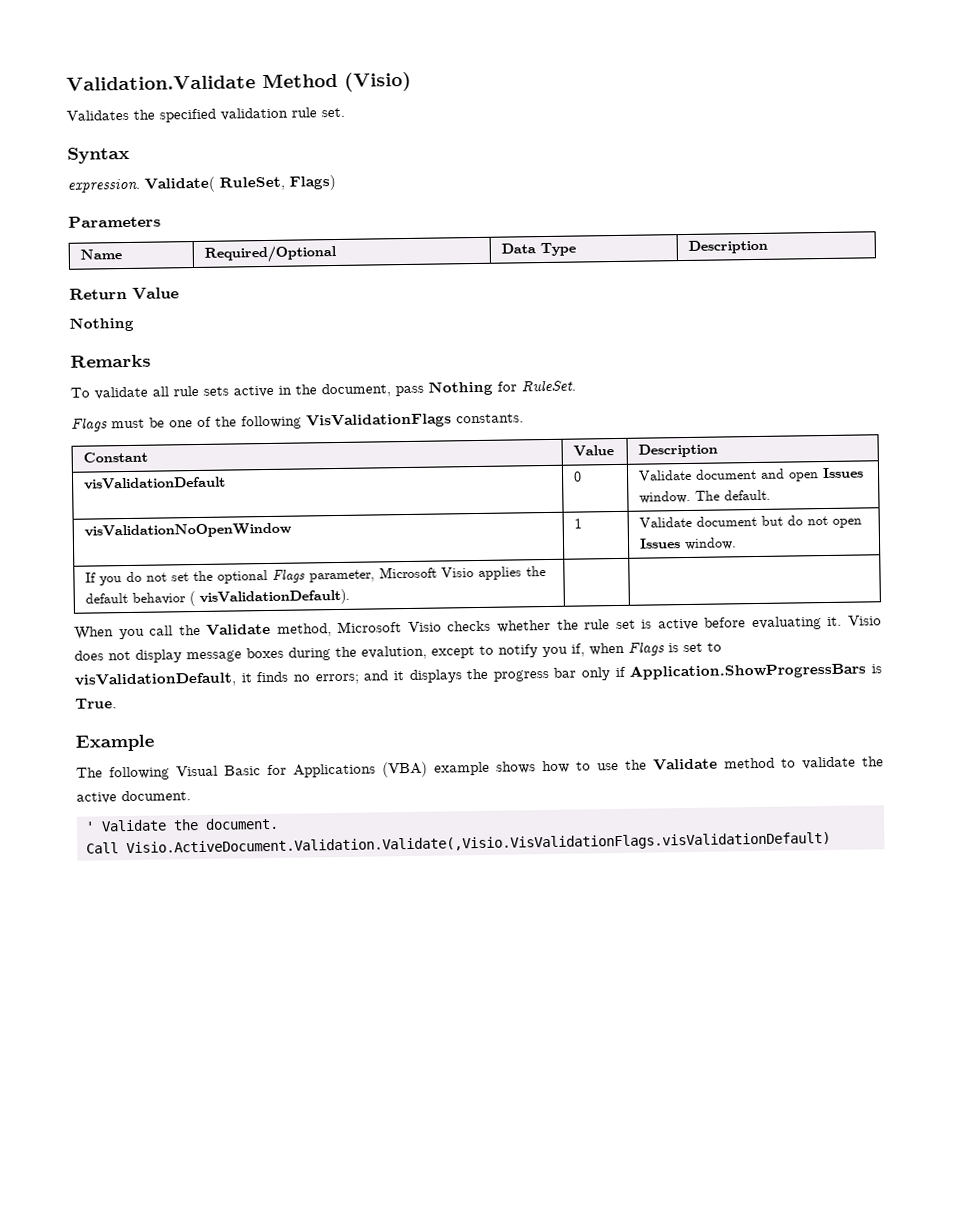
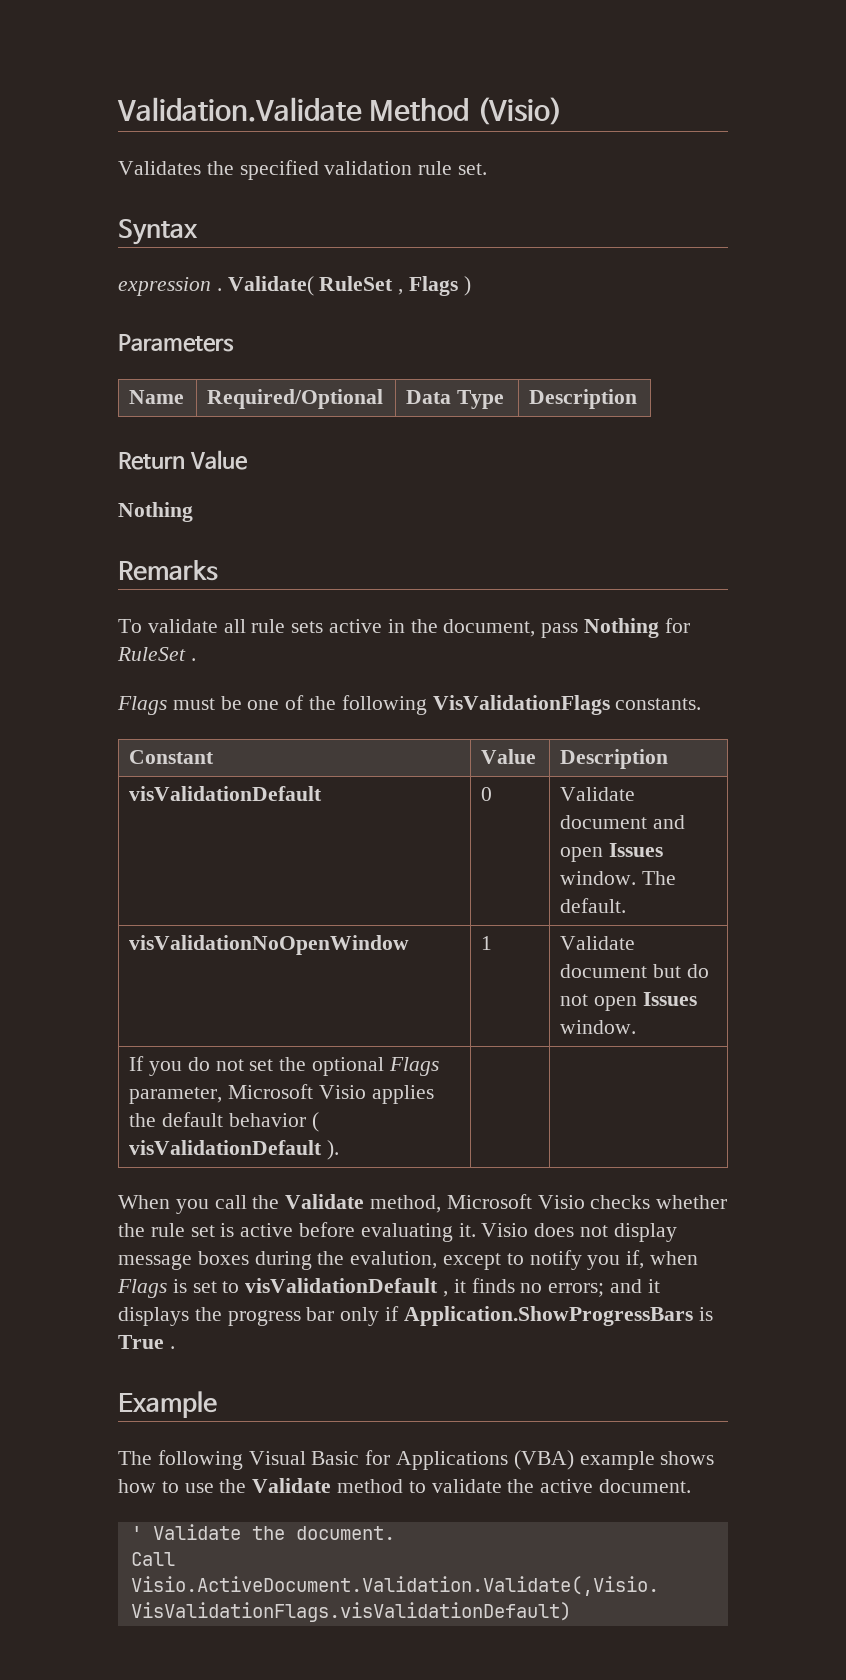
[67,174,336,193] expression. Validate( RuleSet, Flags) -> [118,276,471,296] expression . Validate( RuleSet , Flags )
[521,379,576,392] RuleSet. -> [117,647,196,661] RuleSet .
[198,588,350,606] visValidationDefault). -> [129,1140,340,1160] visValidationDefault ).
[74,672,237,688] visValidationDefault, -> [245,1278,449,1297] visValidationDefault ,
[75,698,117,709] True. -> [118,1335,175,1349] True .

